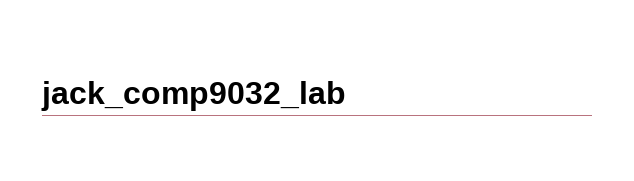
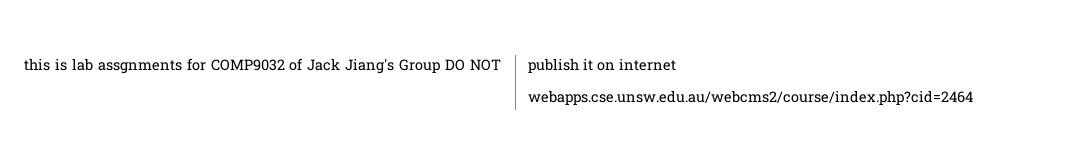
[41,81,346,111] jack_comp9032_lab -> [24,58,676,74] [528,90,973,105] this is lab assgnments for COMP9032 of Jack Jiang's Group DO NOT publish it on internet // webapps.cse.unsw.edu.au/webcms2/course/index.php?cid=2464

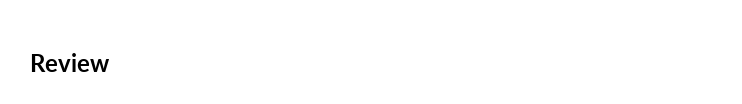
[24,58,676,74] [528,90,973,105] this is lab assgnments for COMP9032 of Jack Jiang's Group DO NOT publish it on internet // webapps.cse.unsw.edu.au/webcms2/course/index.php?cid=2464 -> [30,53,110,72] Review

